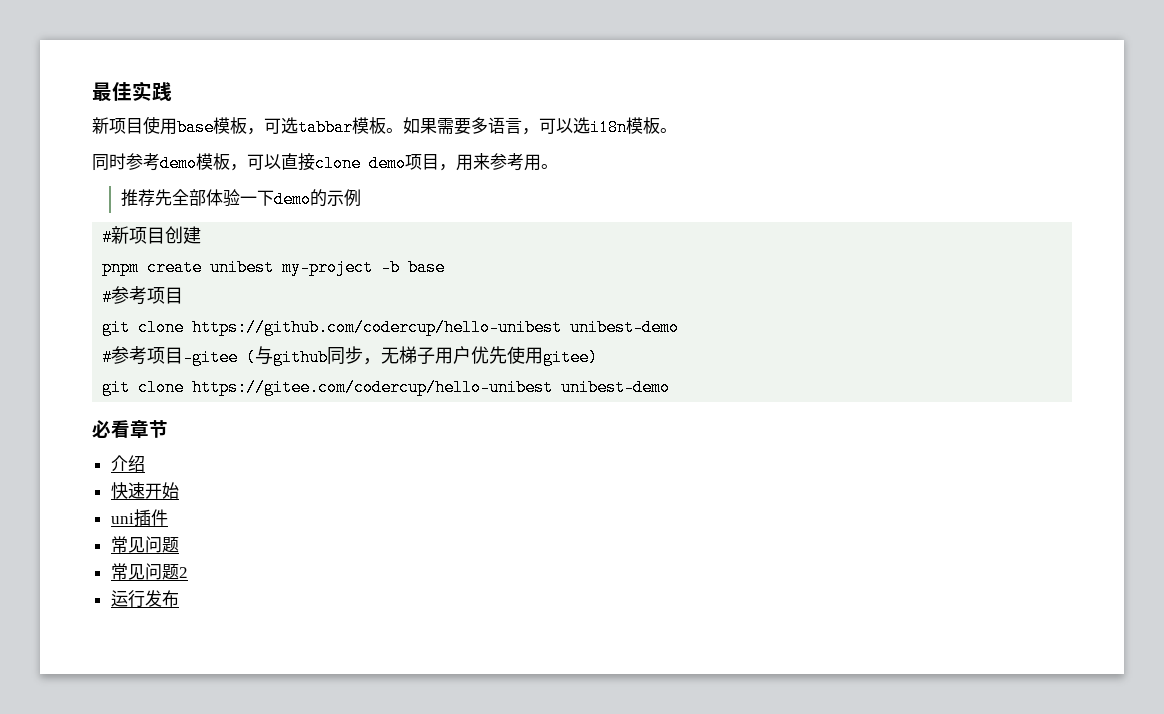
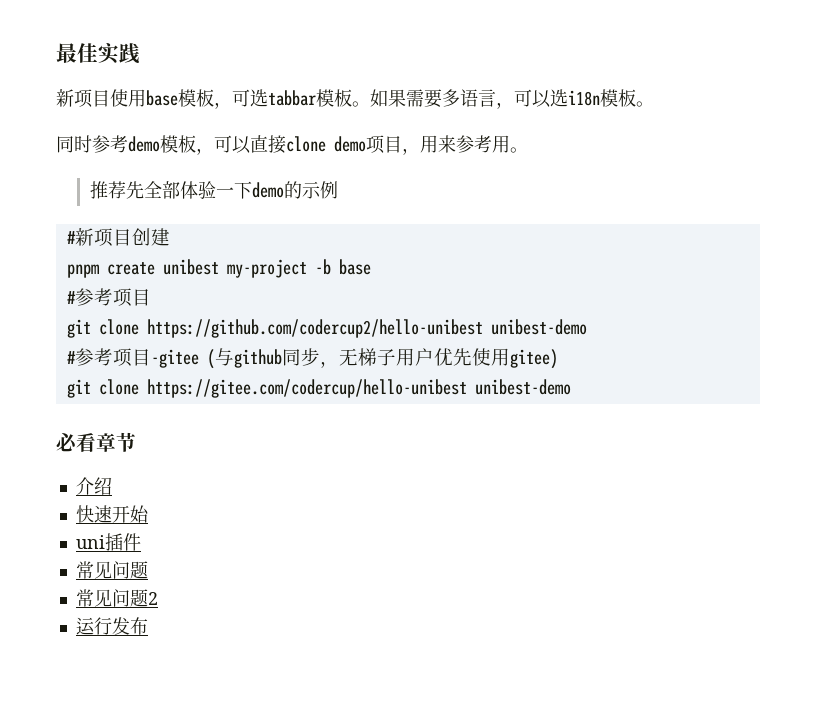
[192,319,563,336] https://github.com/codercup/hello-unibest -> [146,319,483,338] https://github.com/codercup2/hello-unibest

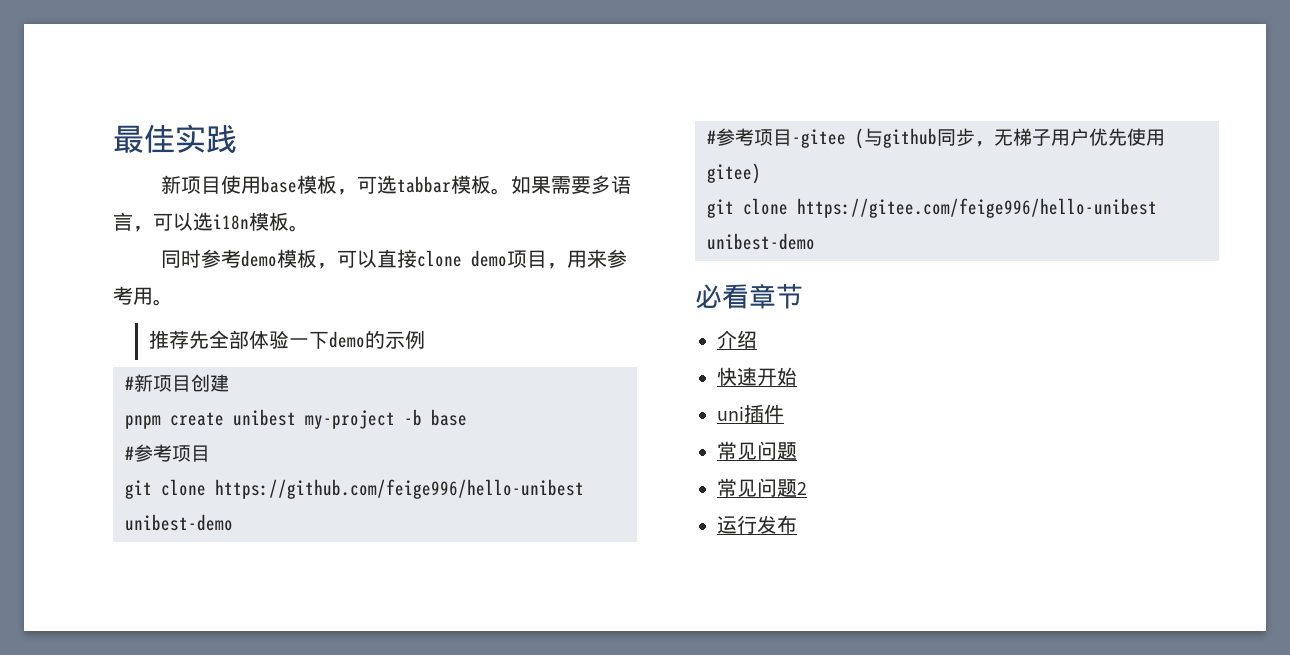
[146,319,483,338] https://github.com/codercup2/hello-unibest -> [215,479,584,499] https://github.com/feige996/hello-unibest
[146,379,467,398] https://gitee.com/codercup/hello-unibest -> [797,198,1157,218] https://gitee.com/feige996/hello-unibest

